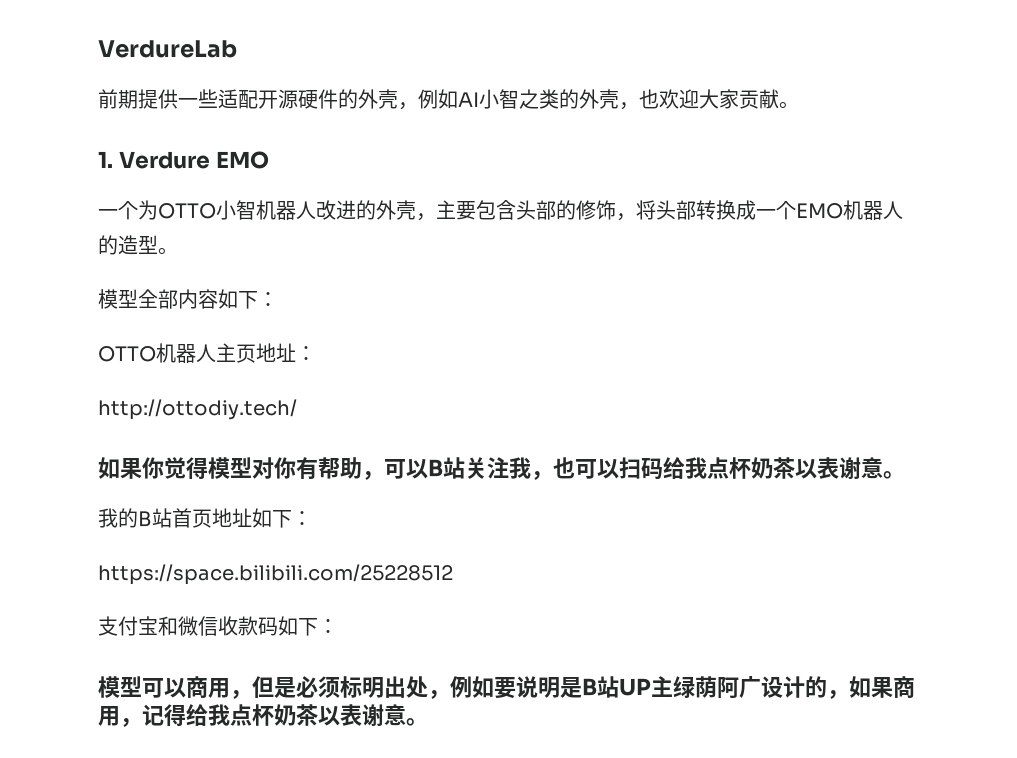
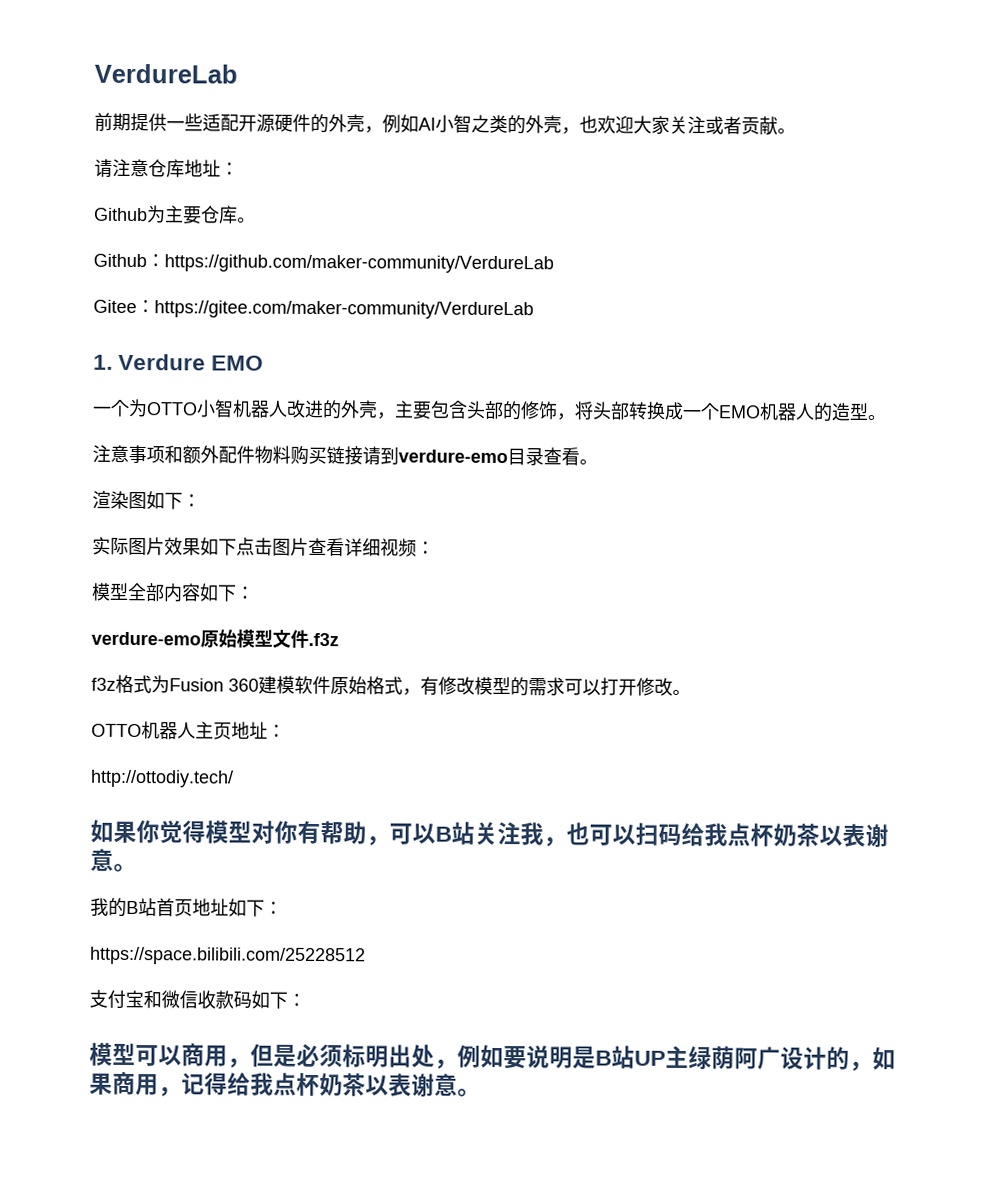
(739, 99) none -> [669,115,742,135] 关注或者
(799, 105) none -> [94,158,239,178] [94,205,256,225] [93,253,554,274] [93,299,534,320] // 请注意仓库地址： // Github为主要仓库。 // Github：https://github.com/maker-community/VerdureLab // Gitee：https://gitee.com/maker-community/VerdureLab
(178, 251) none -> [92,444,598,466] [92,490,201,510] [92,536,435,557] // 注意事项和额外配件物料购买链接请到verdure-emo目录查看。 // 渲染图如下： // 实际图片效果如下点击图片查看详细视频：
(278, 299) none -> [91,629,339,648] [91,674,691,697] // verdure-emo原始模型文件.f3z // f3z格式为Fusion 360建模软件原始格式，有修改模型的需求可以打开修改。

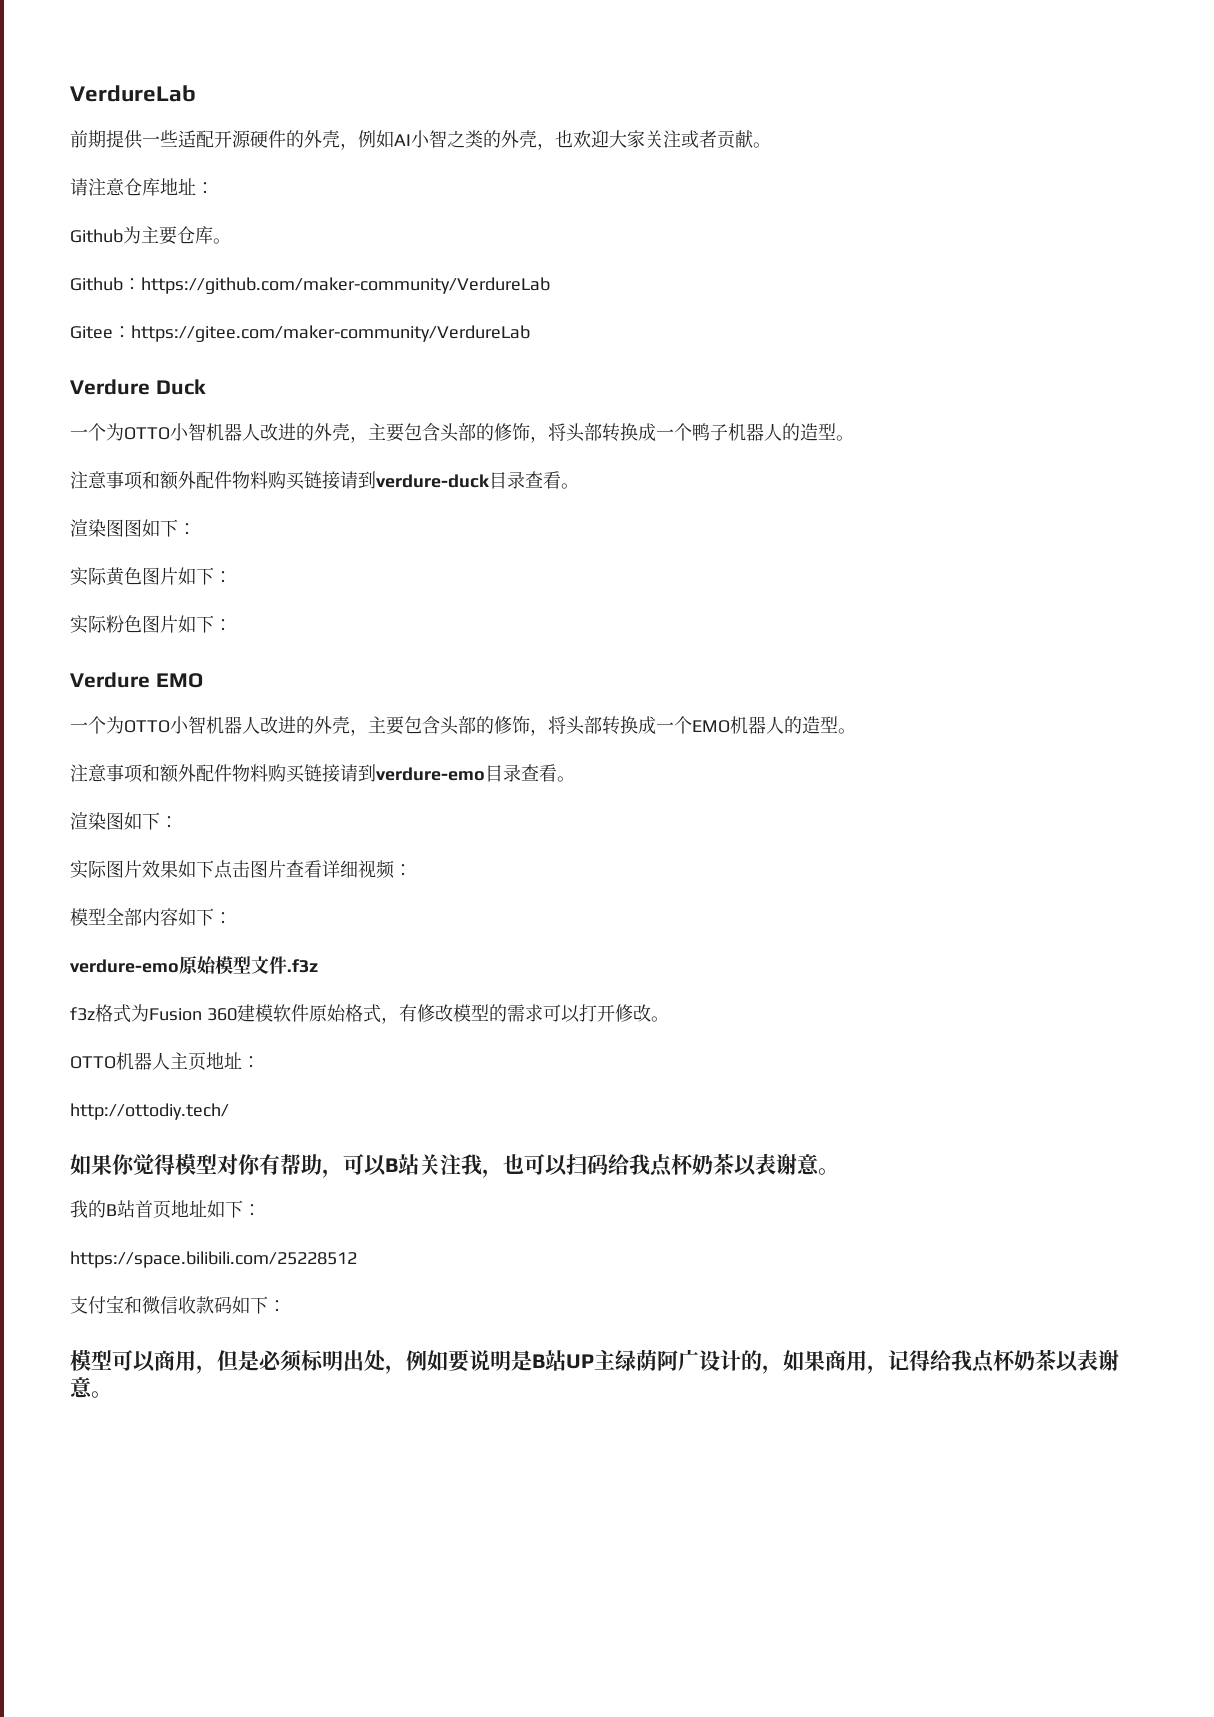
[93,354,113,370] 1. -> [70,379,206,395] [70,423,854,443] [70,471,579,490] [70,519,196,537] [70,567,232,586] [70,615,232,634] Verdure Duck // 一个为OTTO小智机器人改进的外壳，主要包含头部的修饰，将头部转换成一个鸭子机器人的造型。 // 注意事项和额外配件物料购买链接请到verdure-duck目录查看。 // 渲染图图如下： // 实际黄色图片如下： // 实际粉色图片如下： //

